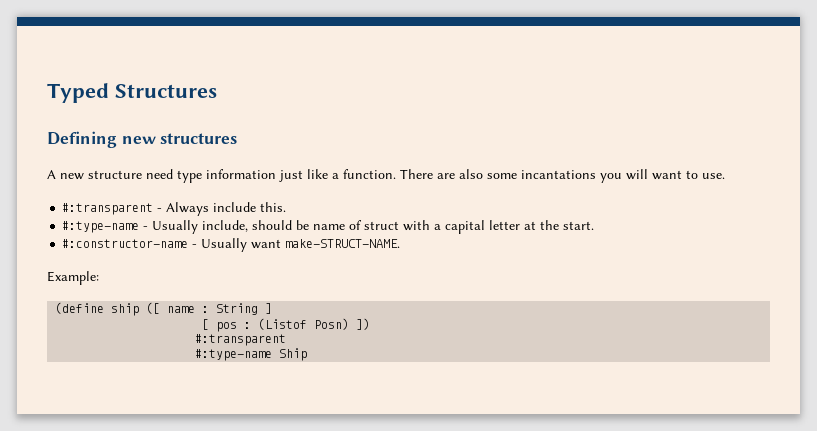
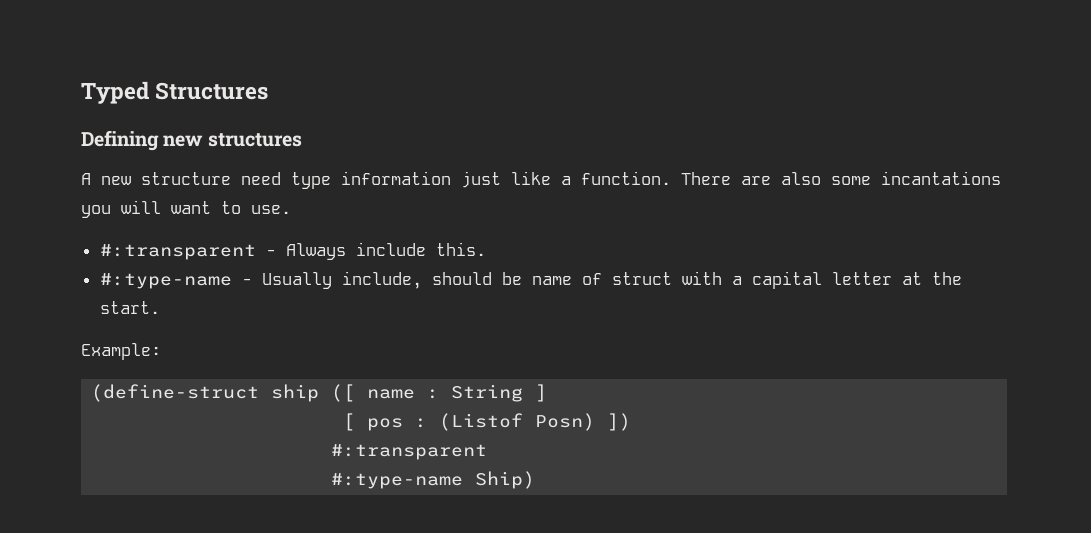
[62,238,401,252] // #:constructor-name - Usually want make-STRUCT-NAME. -> (160, 307) none
[55,302,105,314] (define -> [91,384,260,402] (define-struct
[279,348,308,361] Ship -> [475,471,536,489] Ship)

